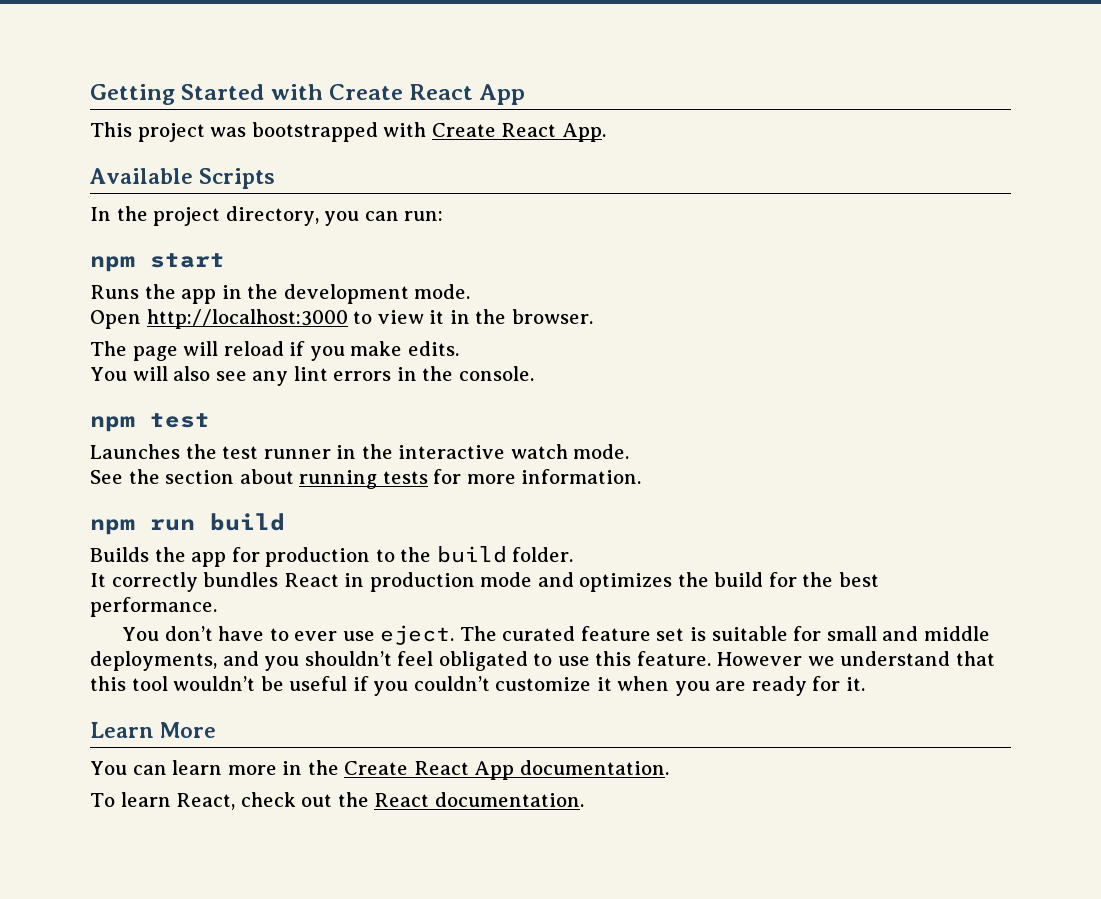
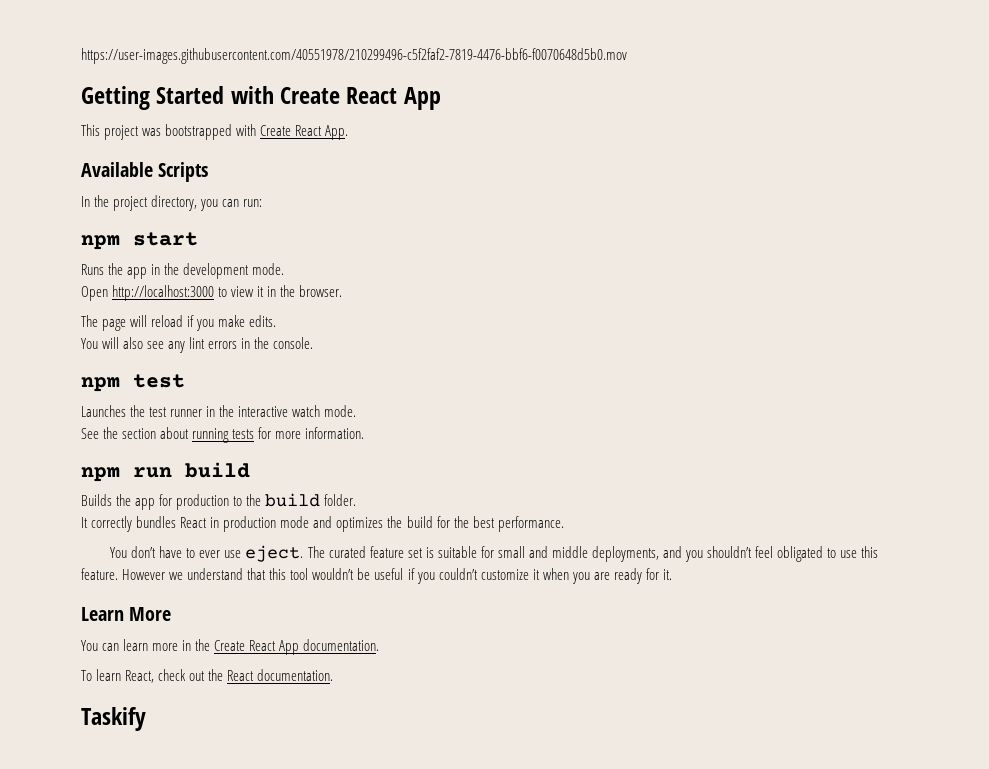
(90, 94) none -> [81,48,627,64] https://user-images.githubusercontent.com/40551978/210299496-c5f2faf2-7819-4476-bbf6-f0070648d5b0.mov //
(584, 799) none -> [81,707,146,731] // Taskify

